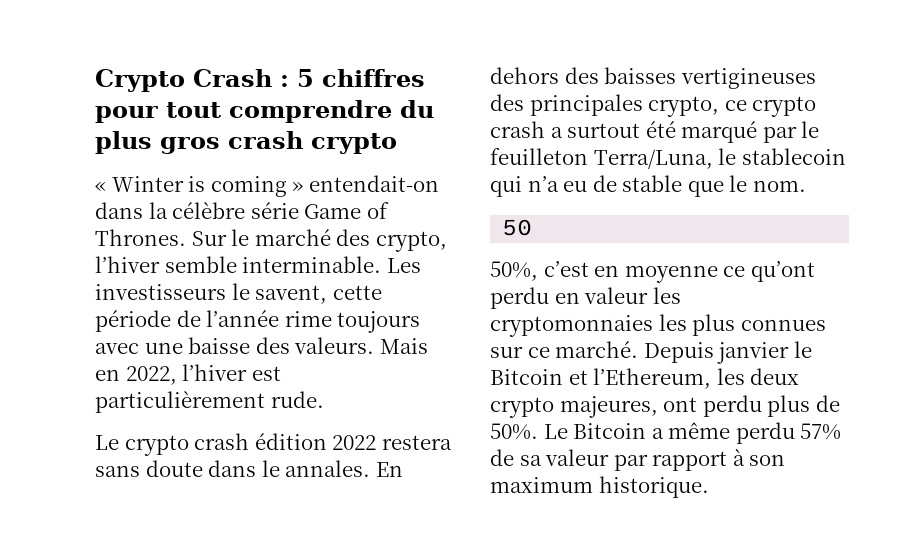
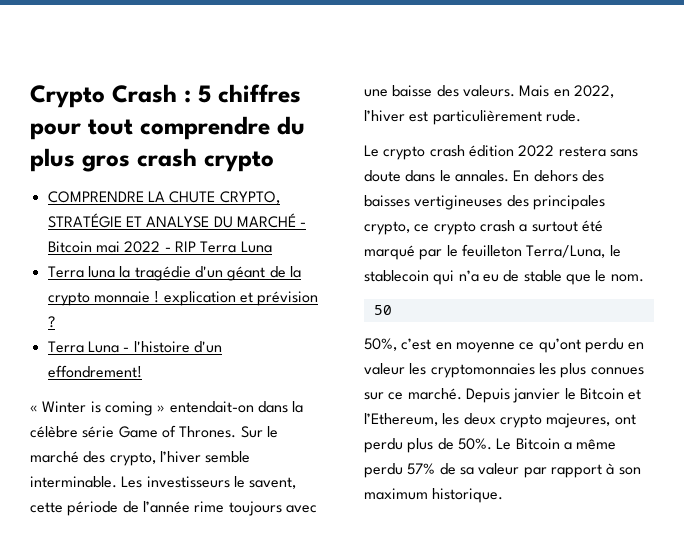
(397, 143) none -> [47,191,280,204] [47,213,307,228] [47,241,272,253] [47,266,301,281] [47,291,319,306] [47,316,55,328] [47,341,222,353] [47,365,142,378] // COMPRENDRE LA CHUTE CRYPTO, STRATÉGIE ET ANALYSE DU MARCHÉ - Bitcoin mai 2022 - RIP Terra Luna // Terra luna la tragédie d'un géant de la crypto monnaie ! explication et prévision ? // Terra Luna - l'histoire d'un effondrement!

